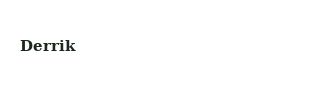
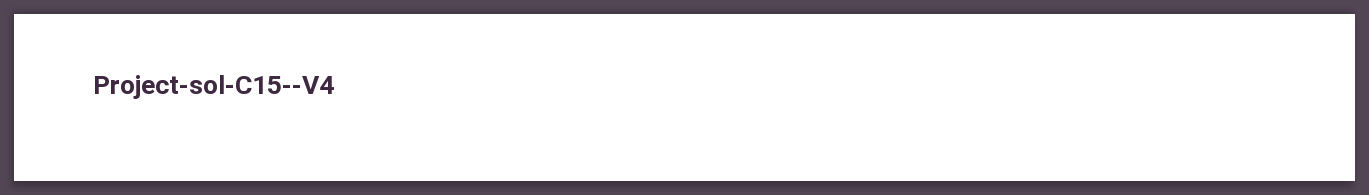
[20,40,76,51] Derrik -> [93,75,334,99] Project-sol-C15--V4

